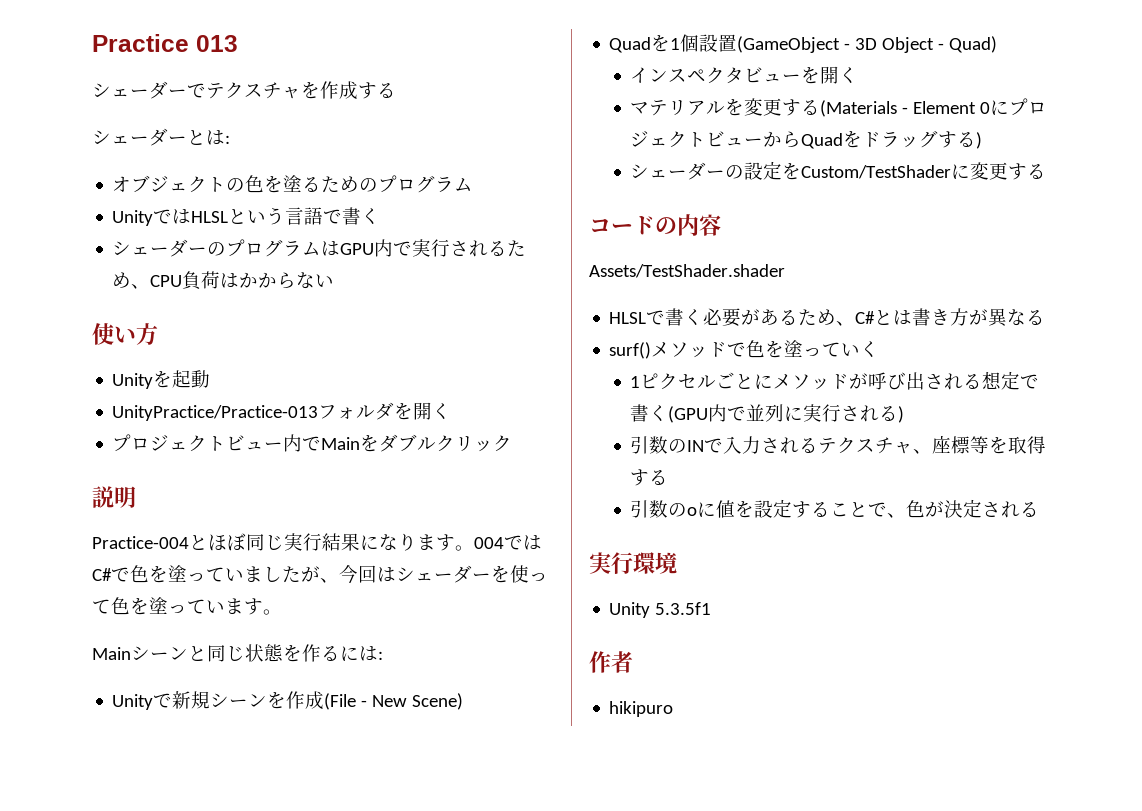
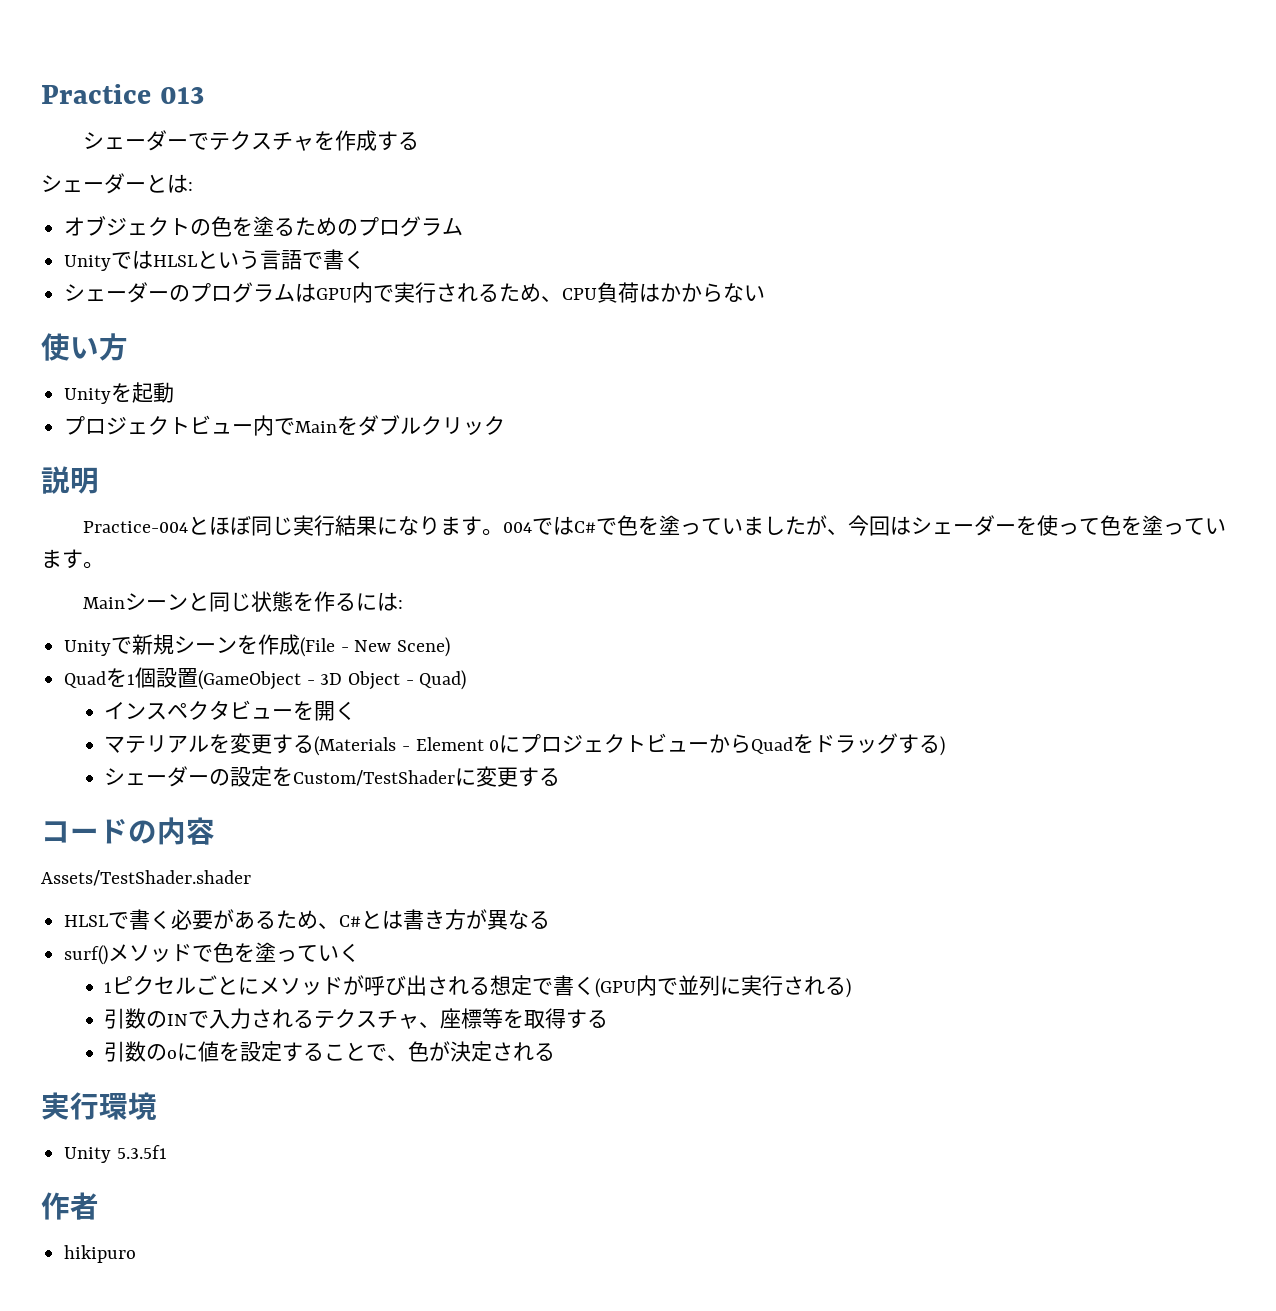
[112,402,452,421] // UnityPractice/Practice-013フォルダを開く -> (175, 392) none

